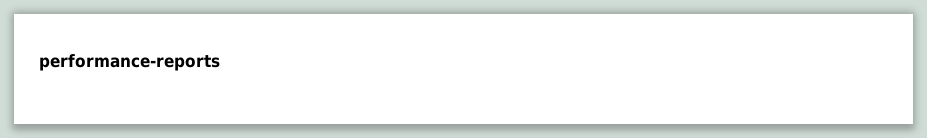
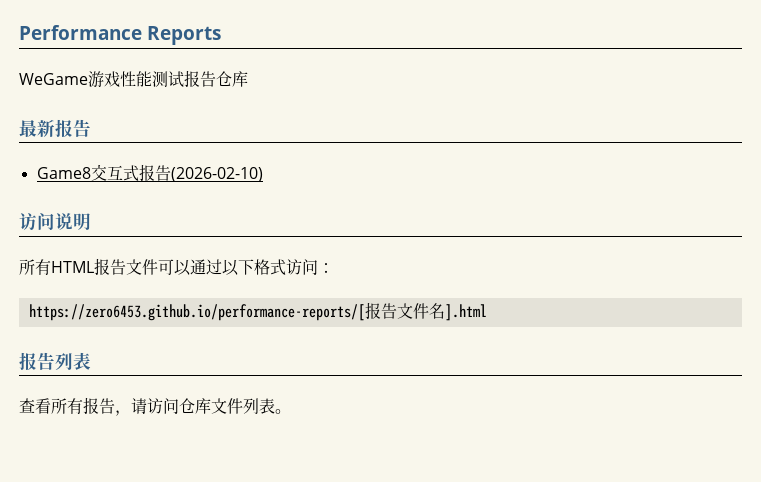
[39,54,220,71] performance-reports -> [19,25,221,45] [19,70,248,88] [19,119,91,138] [36,164,263,182] [19,213,91,231] [19,258,334,276] [28,302,487,321] [19,352,91,371] [19,397,291,416] Performance Reports // WeGame游戏性能测试报告仓库 // 最新报告 // Game8交互式报告(2026-02-10) // 访问说明 // 所有HTML报告文件可以通过以下格式访问： // https://zero6453.github.io/performance-reports/[报告文件名].html // 报告列表 // 查看所有报告，请访问仓库文件列表。

